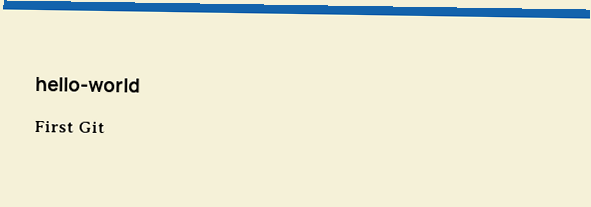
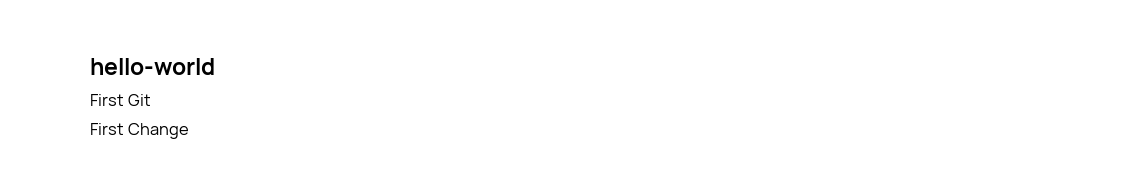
(105, 127) none -> [90,123,190,139] // First Change

